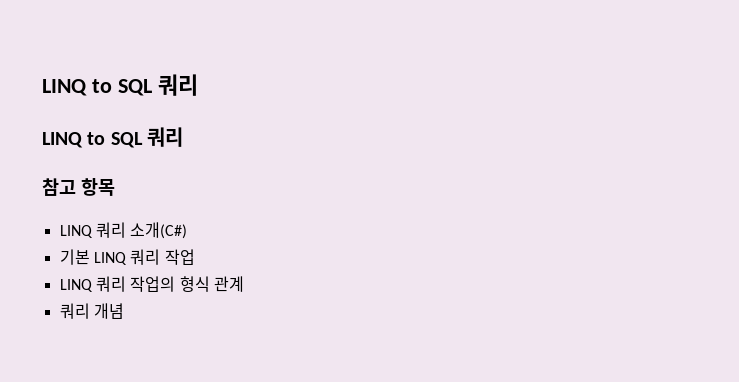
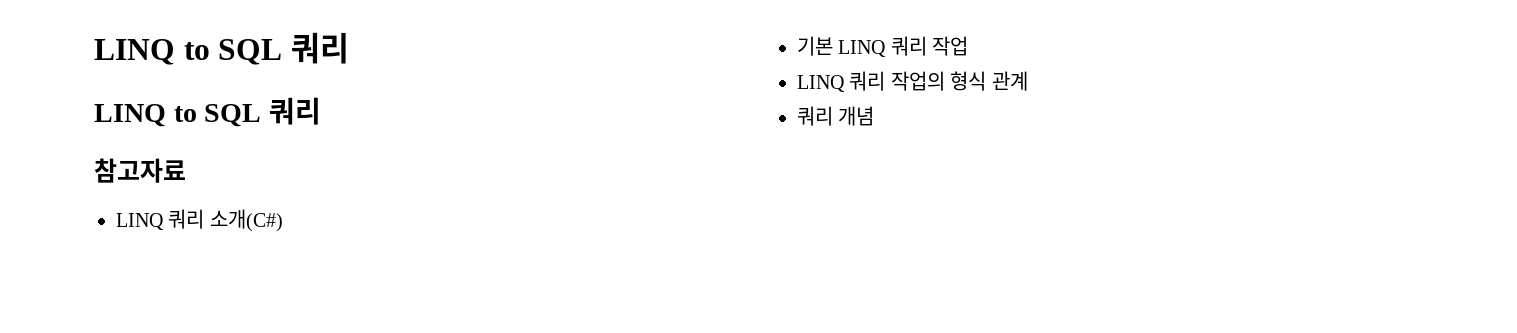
[42,178,115,196] 참고 항목 -> [94,158,186,183] 참고자료

